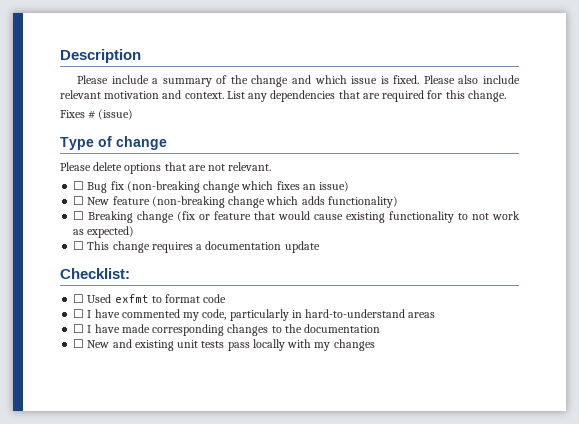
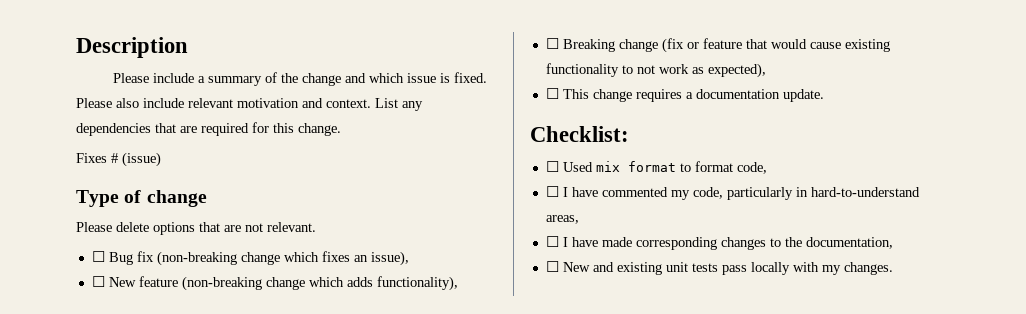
[319,181,350,192] issue) -> [370,251,409,266] issue),
[327,196,398,208] functionality) -> [376,276,458,291] functionality),
[87,226,135,238] expected) -> [707,63,766,78] expected),
[284,241,320,253] update -> [782,89,824,102] update.
[114,294,149,303] exfmt -> [595,161,676,172] mix format
[203,294,227,303] code -> [736,162,767,174] code,
[408,312,436,318] areas -> [545,215,579,224] areas,
[304,324,381,333] documentation -> [805,237,893,249] documentation,
[333,339,375,351] changes -> [843,262,893,275] changes.

